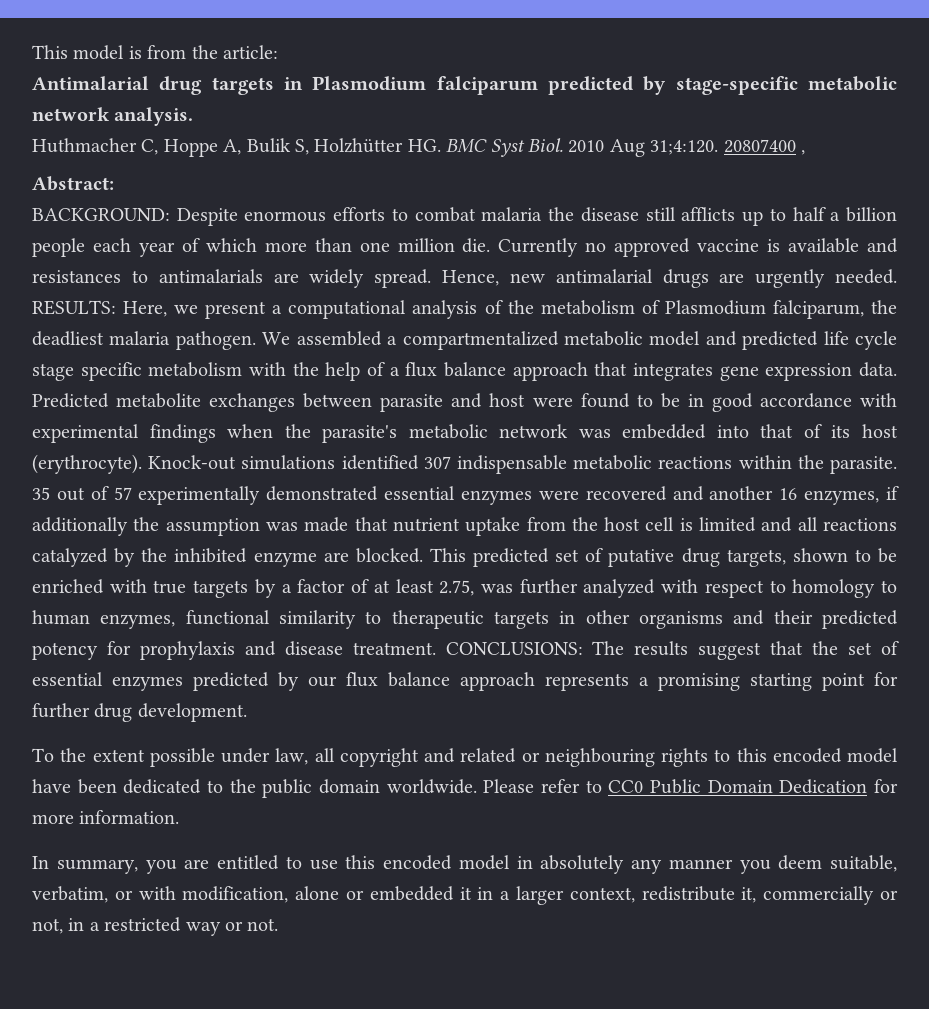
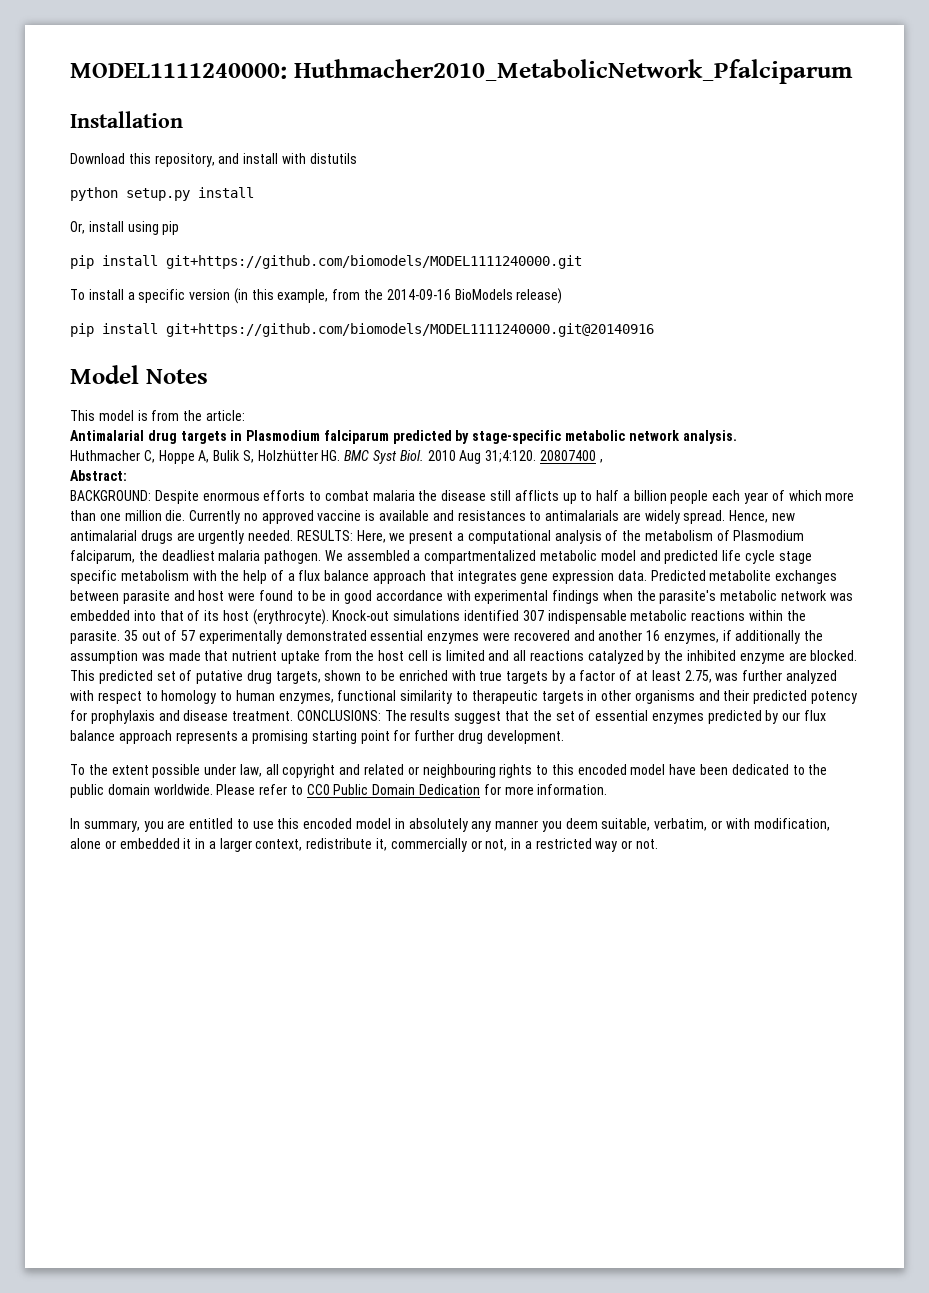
(32, 52) none -> [70,59,853,84] [70,111,183,128] [70,153,357,167] [70,187,254,201] [70,221,180,235] [70,255,582,269] [70,288,563,304] [70,323,654,337] [70,365,208,384] MODEL1111240000: Huthmacher2010_MetabolicNetwork_Pfalciparum // Installation // Download this repository, and install with distutils // python setup.py install // Or, install using pip // pip install git+https://github.com/biomodels/MODEL1111240000.git // To install a specific version (in this example, from the 2014-09-16 BioModels release) // pip install git+https://github.com/biomodels/MODEL1111240000.git@20140916 // Model Notes //

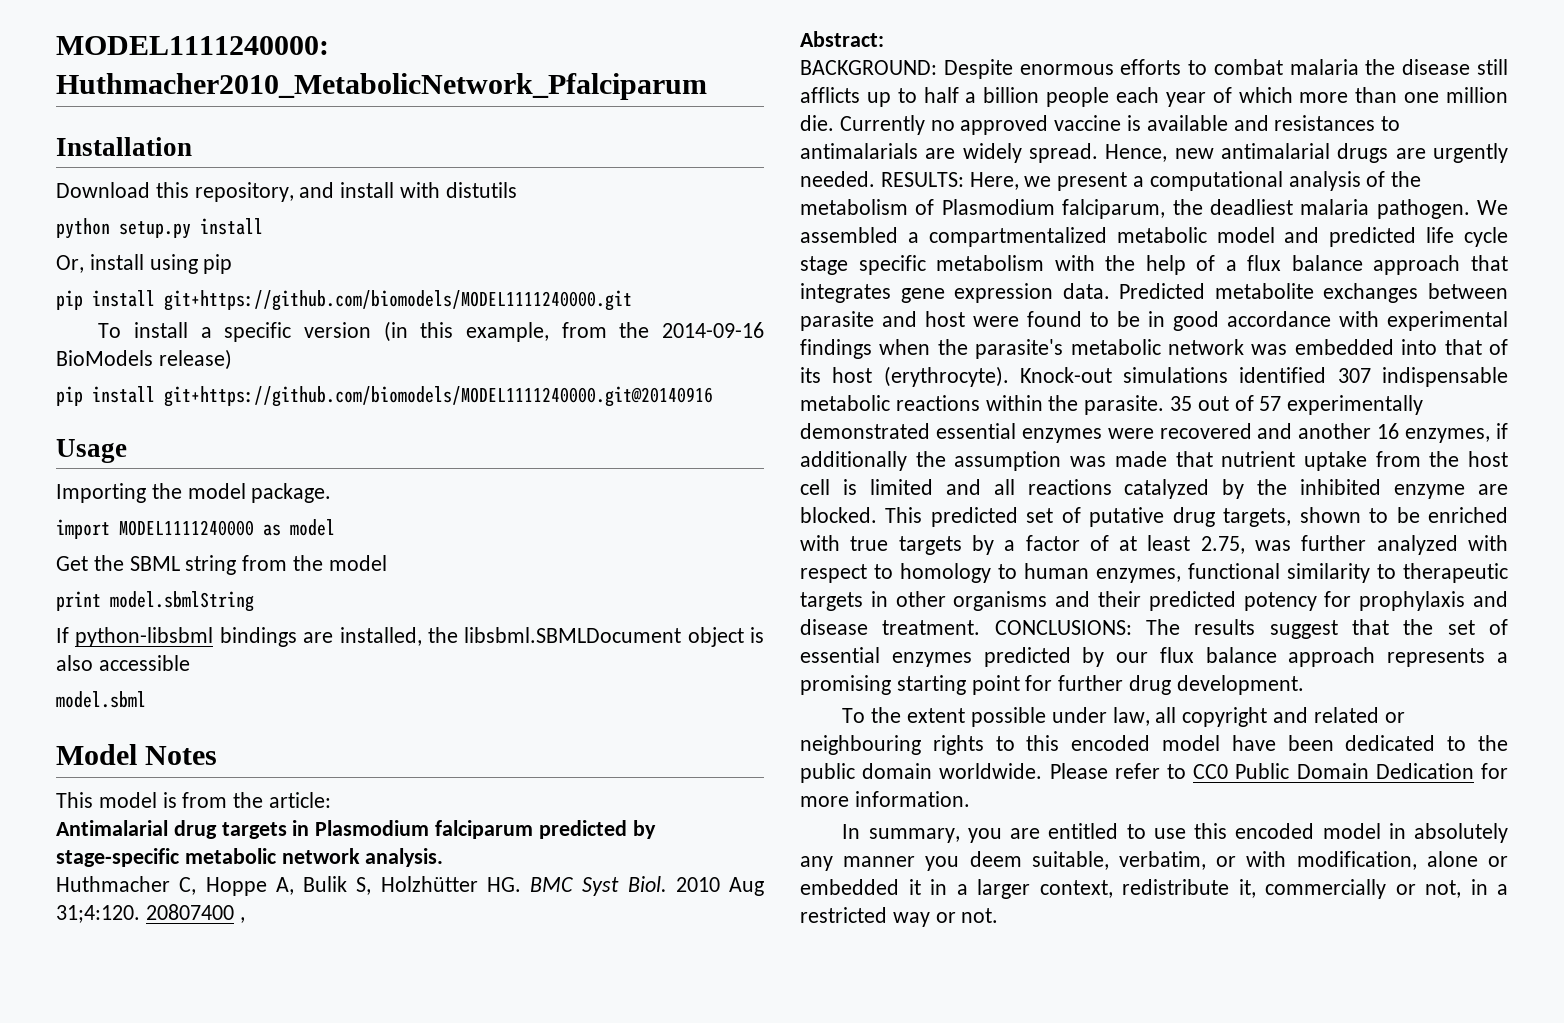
(654, 330) none -> [56,439,127,463] [56,483,332,503] [56,519,335,539] [56,555,387,575] [56,591,254,612] [56,627,764,647] [56,655,190,671] [56,691,146,708] // Usage // Importing the model package. // import MODEL1111240000 as model // Get the SBML string from the model // print model.sbmlString // If python-libsbml bindings are installed, the libsbml.SBMLDocument object is also accessible // model.sbml

